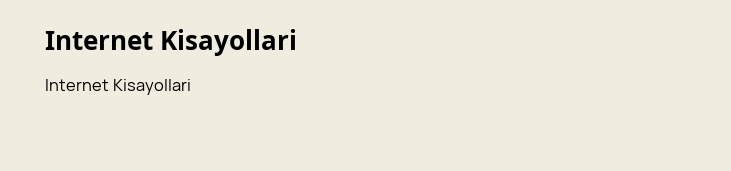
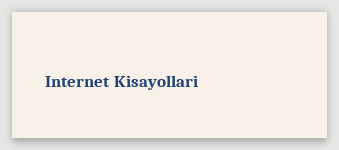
[45,29,298,56] [45,79,192,95] Internet Kisayollari // Internet Kisayollari -> [45,75,198,90] Internet Kisayollari

